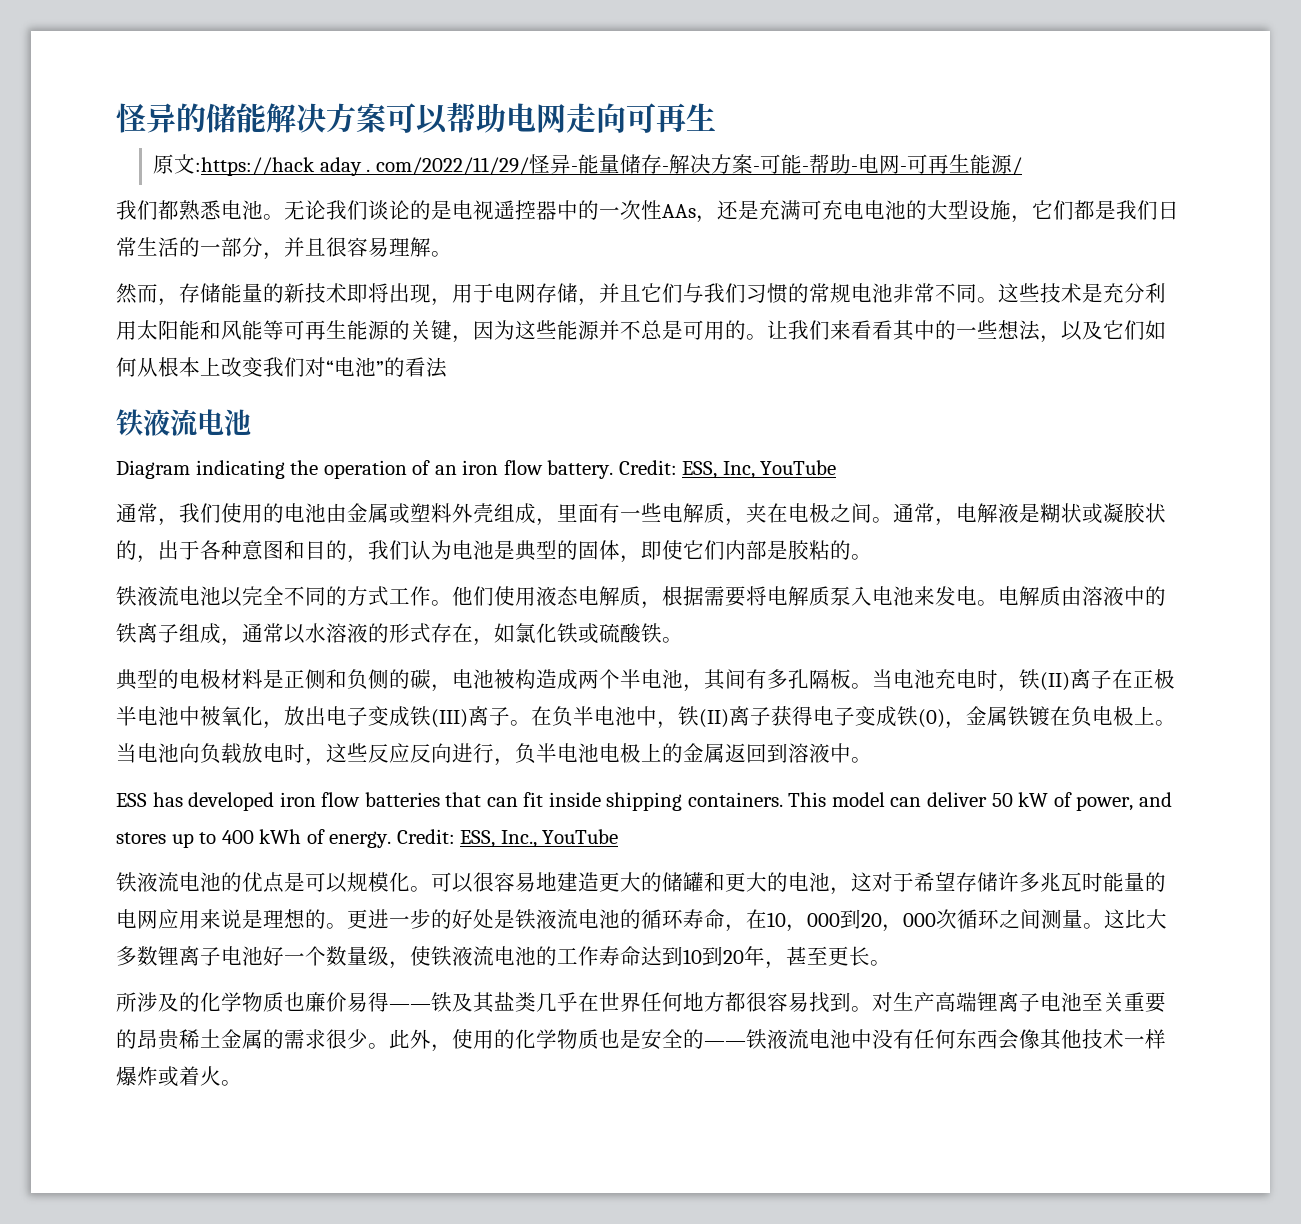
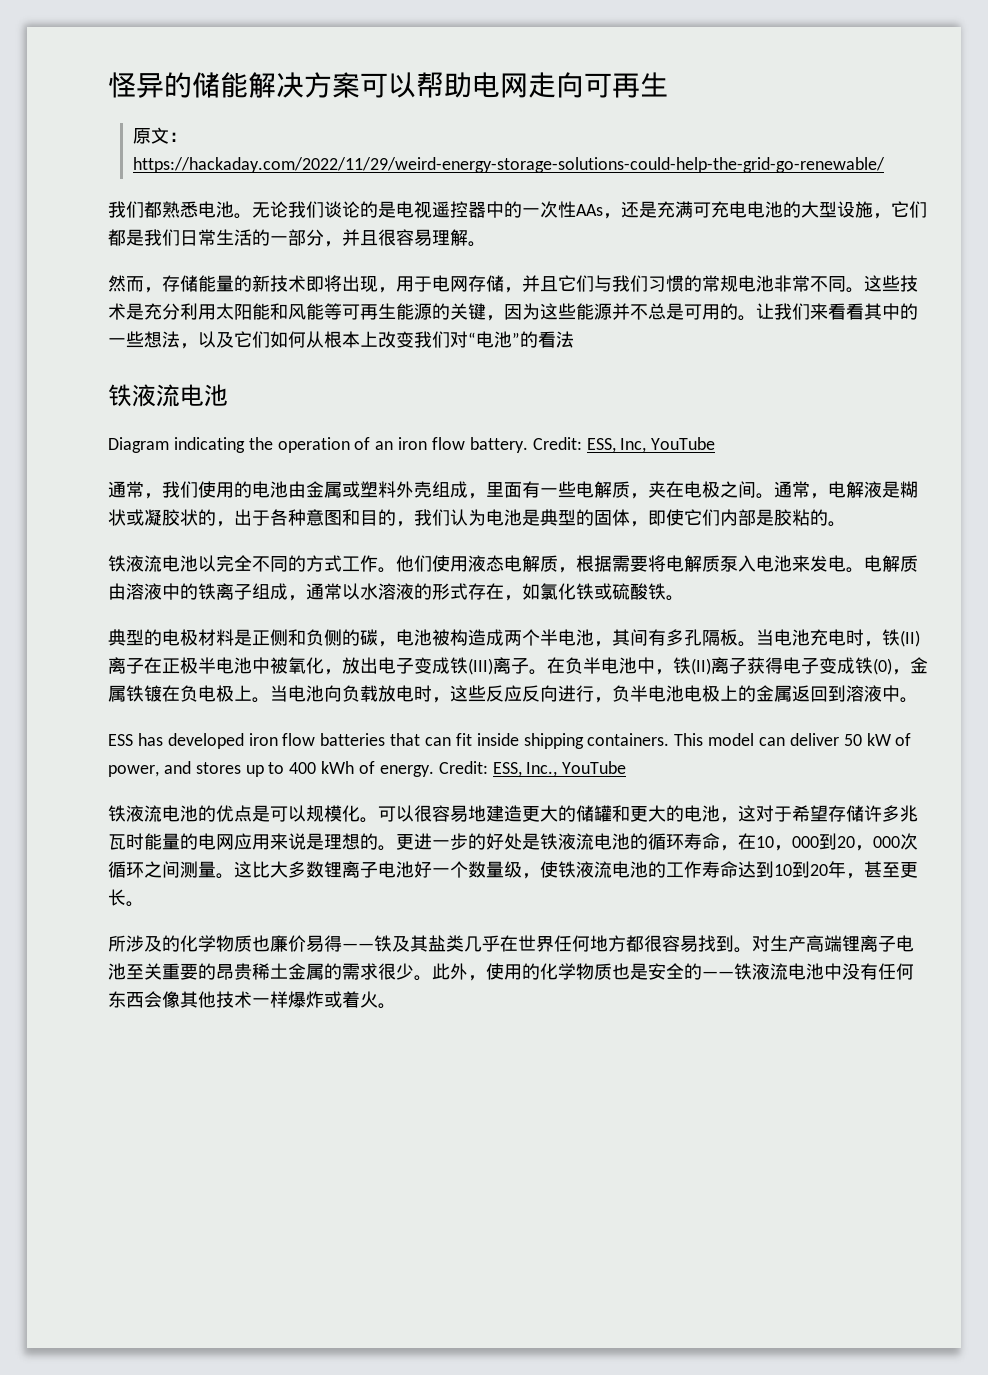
[195,154,1022,176] :https://hack aday . com/2022/11/29/怪异-能量储存-解决方案-可能-帮助-电网-可再生能源/ -> [169,132,188,142] [133,157,886,173] ：https://hackaday.com/2022/11/29/weird-energy-storage-solutions-could-help-the-grid-go-renewable/

